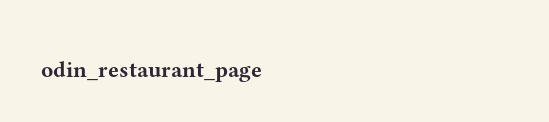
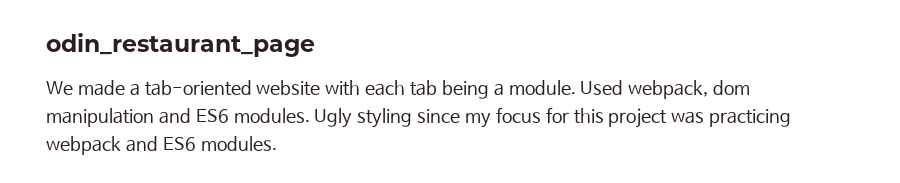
(262, 71) none -> [46,80,751,99] [46,107,792,128] [46,136,277,155] // We made a tab-oriented website with each tab being a module. Used webpack, dom manipulation and ES6 modules. Ugly styling since my focus for this project was practicing webpack and ES6 modules.

